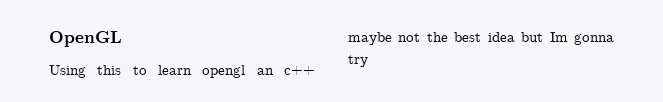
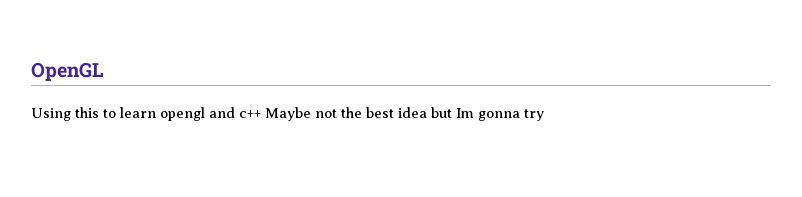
[256,66,315,75] [348,32,392,45] an c++ maybe -> [209,107,311,121] and c++ Maybe

